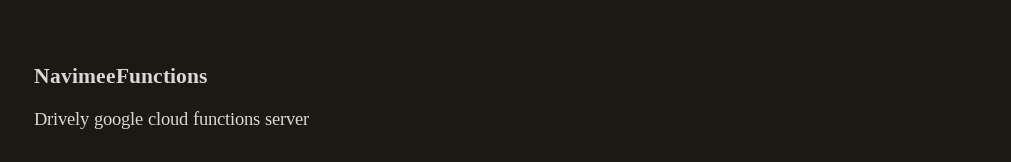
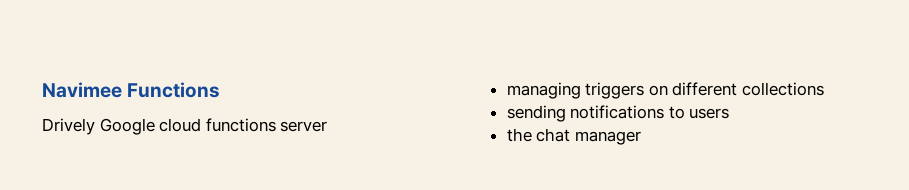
[34,68,207,83] NavimeeFunctions -> [42,82,221,98] Navimee Functions
[94,112,143,129] google -> [99,118,155,135] Google
(309, 120) none -> [506,82,825,99] [506,105,730,122] [506,128,641,145] // managing triggers on different collections // sending notifications to users // the chat manager

